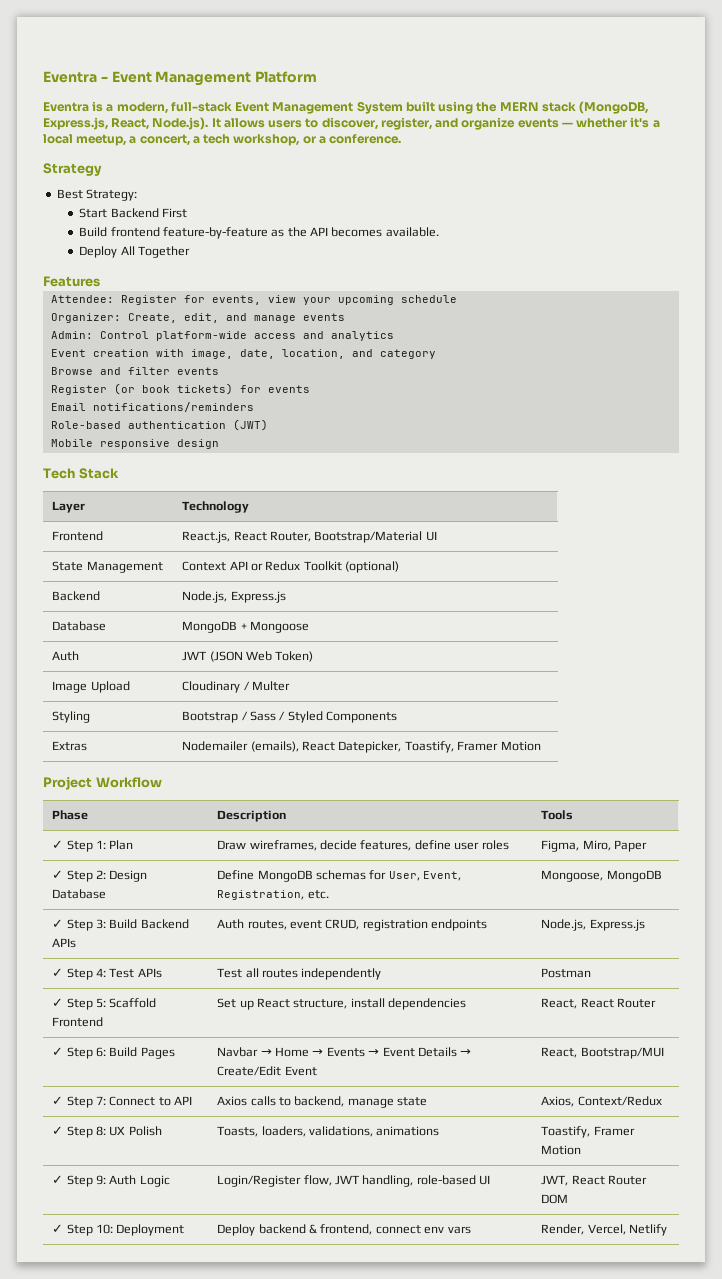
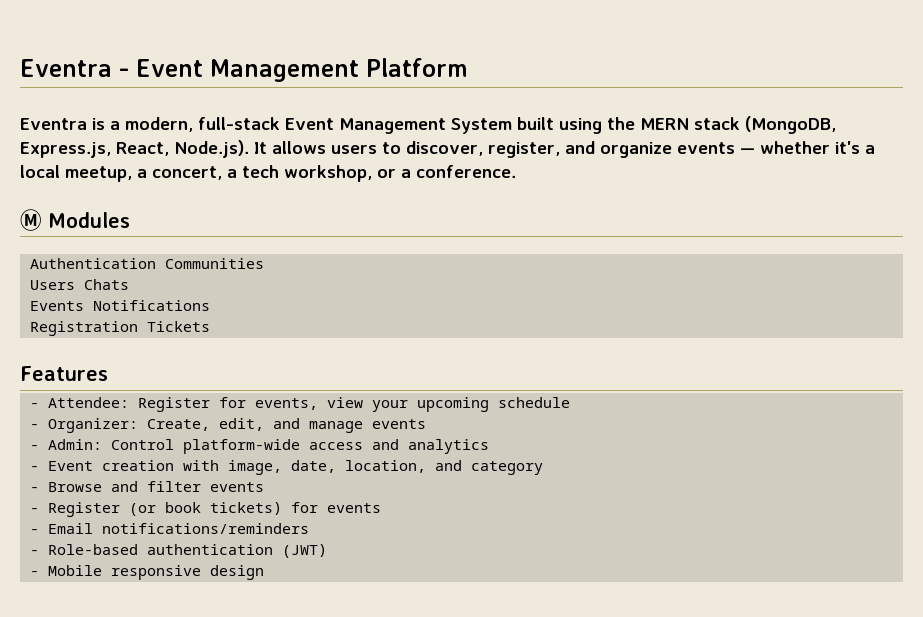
[43,163,102,176] [56,189,138,201] [79,208,187,218] [79,227,439,239] [79,246,190,258] Strategy // Best Strategy: // Start Backend First // Build frontend feature-by-feature as the API becomes available. // Deploy All Together -> [20,209,130,231] [29,258,264,269] [29,279,129,290] [29,300,210,311] [29,321,210,336] Ⓜ Modules // Authentication Communities // Users Chats // Events Notifications // Registration Tickets
(100, 281) none -> [29,403,39,408] -
(457, 299) none -> [29,424,39,429] -
(345, 317) none -> [29,445,39,450] -
(394, 336) none -> [29,466,39,471] -
(436, 354) none -> [29,487,39,492] -
(219, 371) none -> [29,508,39,513] -
(310, 389) none -> [29,529,39,534] -
(254, 407) none -> [29,550,39,555] -
(268, 425) none -> [29,571,39,576] -
[43,468,119,479] [52,501,86,513] [182,501,250,513] [52,531,104,541] [182,531,437,543] [52,561,163,573] [182,561,400,573] [52,591,101,601] [182,591,286,603] [52,621,107,631] [182,621,310,633] [52,651,80,661] [182,651,314,662] [52,681,130,693] [182,681,291,693] [52,711,91,723] [182,711,398,723] [52,741,88,751] [182,741,541,753] [43,776,162,790] [52,810,89,820] [217,810,287,822] [541,810,574,820] [52,840,134,852] [217,840,509,851] [541,840,648,852] [52,870,148,882] [52,889,107,899] [217,870,462,882] [217,890,329,900] [541,870,662,882] [52,919,189,931] [52,938,77,948] [217,919,488,931] [541,919,645,931] [52,968,162,980] [217,968,382,980] [541,968,592,978] [52,998,157,1010] [52,1017,104,1027] [217,998,467,1010] [541,998,657,1009] [52,1047,175,1059] [217,1047,472,1057] [217,1066,317,1076] [541,1047,664,1059] [52,1096,193,1108] [217,1096,428,1108] [541,1096,662,1107] [52,1126,162,1138] [217,1126,440,1137] [541,1126,635,1138] [541,1145,582,1155] [52,1175,170,1187] [217,1175,491,1187] [541,1175,648,1186] [541,1194,569,1204] [52,1224,185,1236] [217,1224,471,1236] [541,1224,668,1236] // Tech Stack // Layer | Technology // Frontend | React.js, React Router, Bootstrap/Material UI // State Management | Context API or Redux Toolkit (optional) // Backend | Node.js, Express.js // Database | MongoDB + Mongoose // Auth | JWT (JSON Web Token) // Image Upload | Cloudinary / Multer // Styling | Bootstrap / Sass / Styled Components // Extras | Nodemailer (emails), React Datepicker, Toastify, Framer Motion // Project Workflow // Phase | Description | Tools // ✓ Step 1: Plan | Draw wireframes, decide features, define user roles | Figma, Miro, Paper // ✓ Step 2: Design Database | Define MongoDB schemas for User, Event, Registration, etc. | Mongoose, MongoDB // ✓ Step 3: Build Backend APIs | Auth routes, event CRUD, registration endpoints | Node.js, Express.js // ✓ Step 4: Test APIs | Test all routes independently | Postman // ✓ Step 5: Scaffold Frontend | Set up React structure, install dependencies | React, React Router // ✓ Step 6: Build Pages | Navbar → Home → Events → Event Details → Create/Edit Event | React, Bootstrap/MUI // ✓ Step 7: Connect to API | Axios calls to backend, manage state | Axios, Context/Redux // ✓ Step 8: UX Polish | Toasts, loaders, validations, animations | Toastify, Framer Motion // ✓ Step 9: Auth Logic | Login/Register flow, JWT handling, role-based UI | JWT, React Router DOM // ✓ Step 10: Deployment | Deploy backend & frontend, connect env vars | Render, Vercel, Netlify -> (264, 572) none

